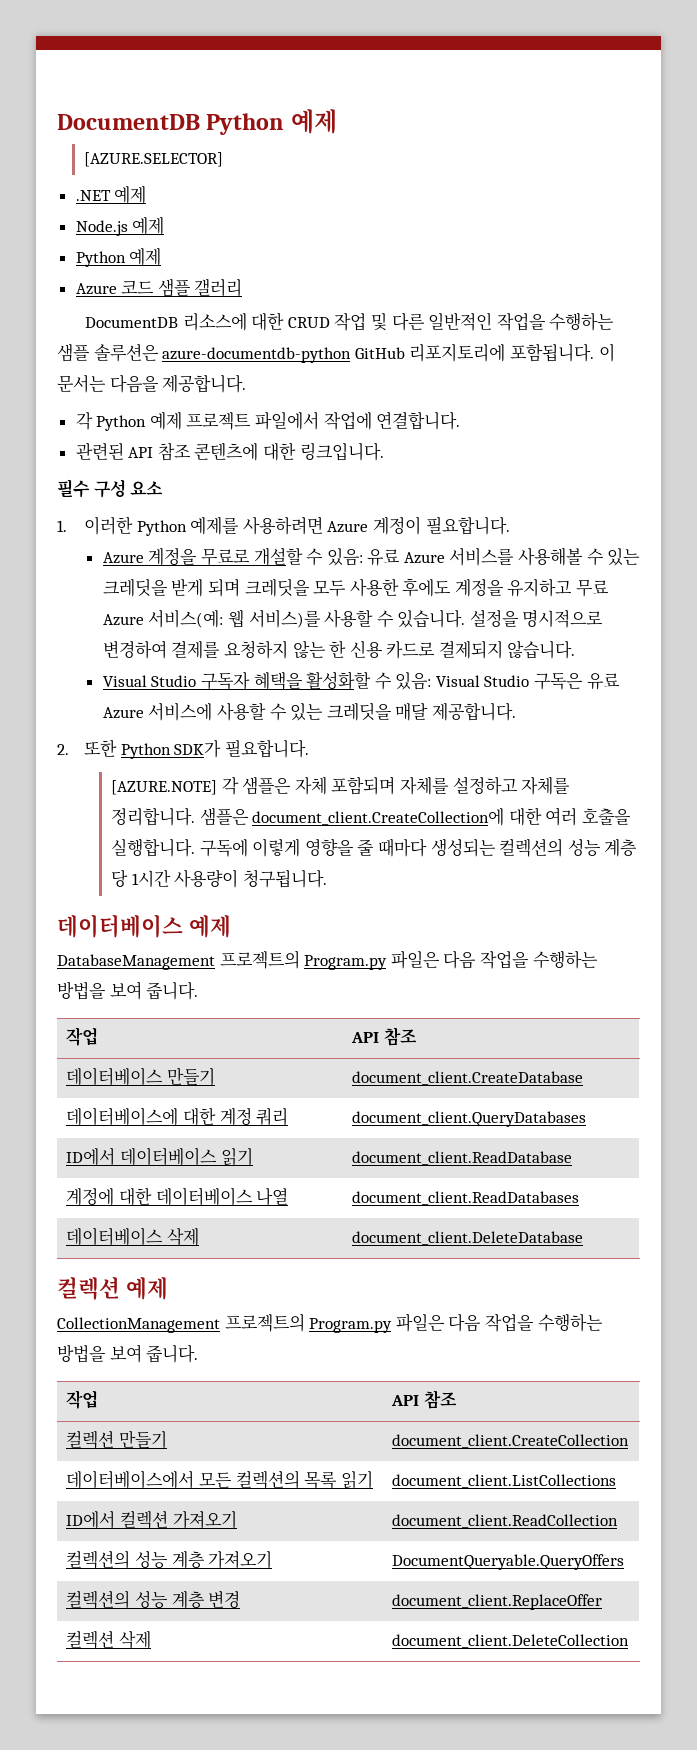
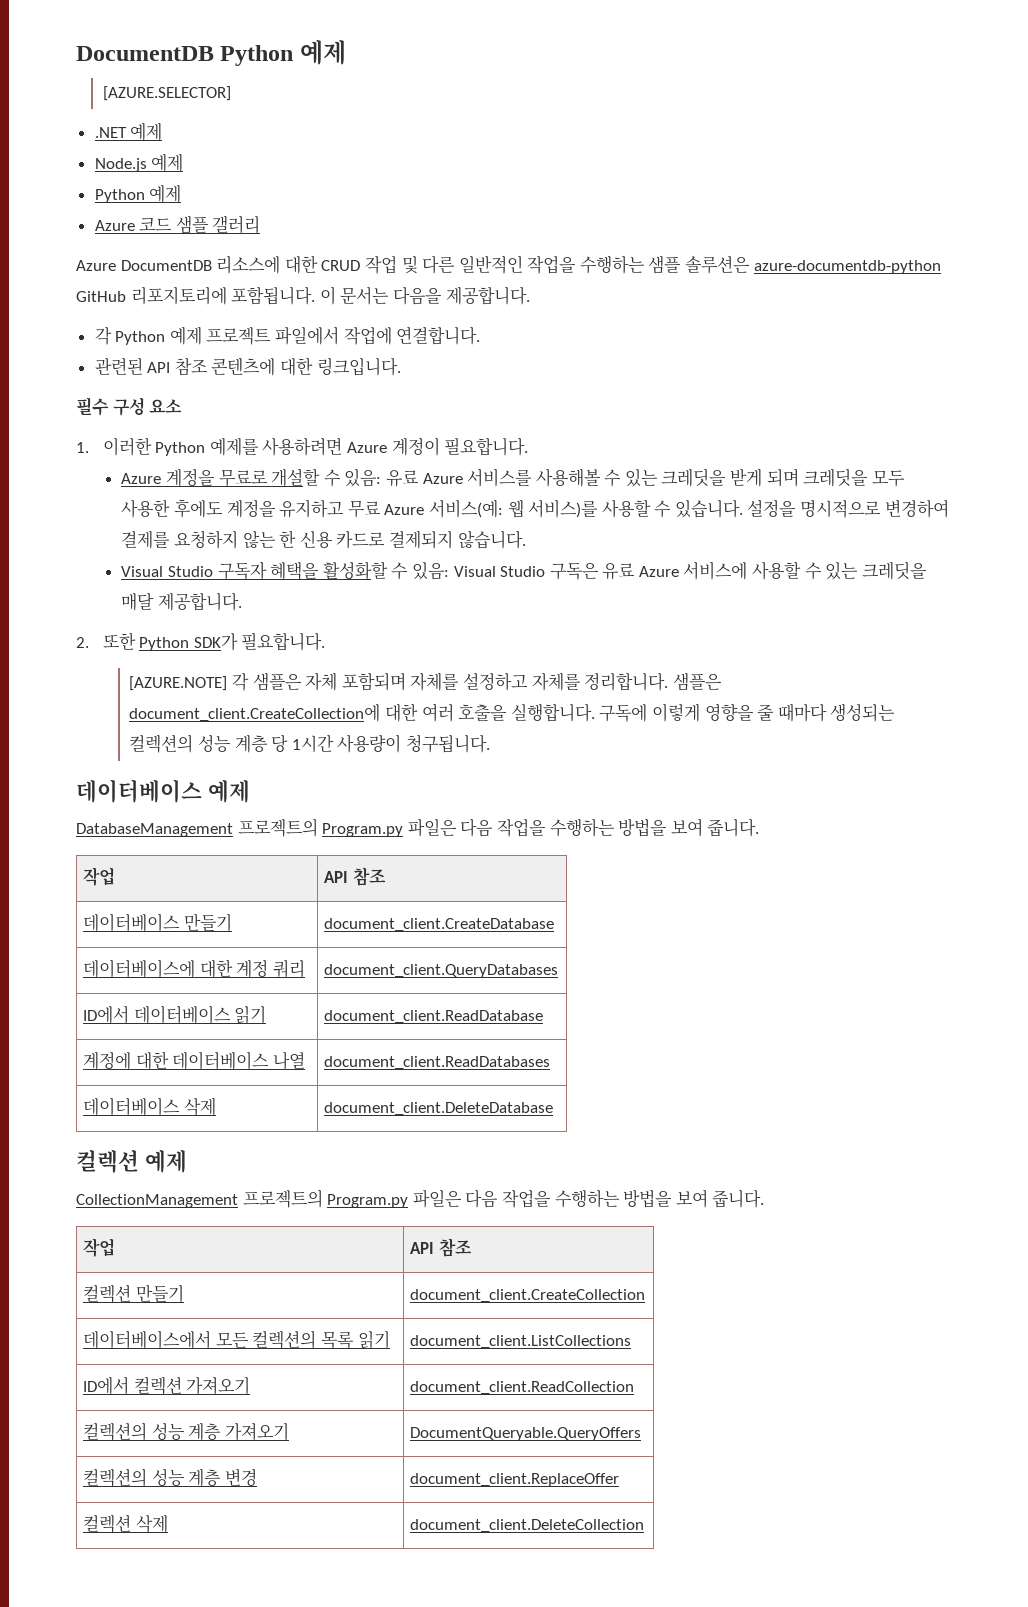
(243, 287) none -> [76,260,116,271] Azure

